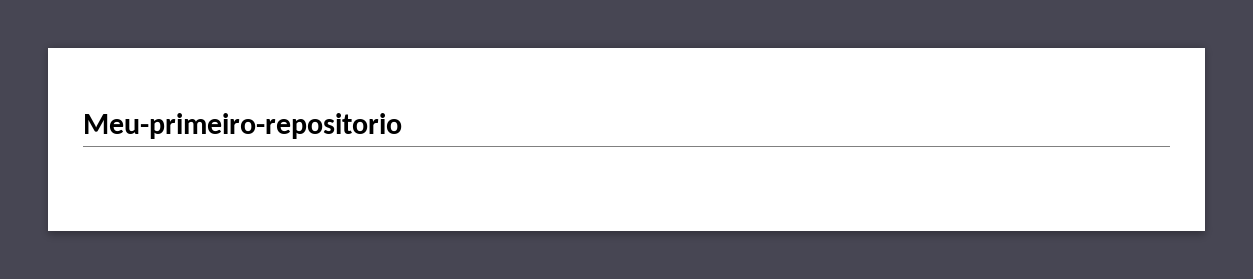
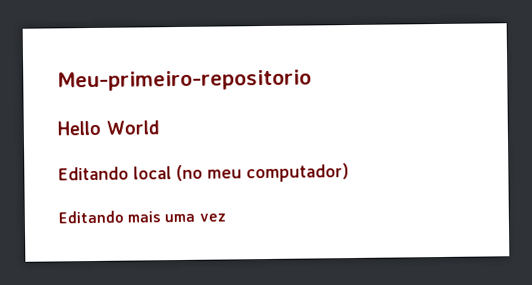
(402, 126) none -> [57,120,160,136] [58,163,349,183] [58,210,226,224] // Hello World // Editando local (no meu computador) // Editando mais uma vez

